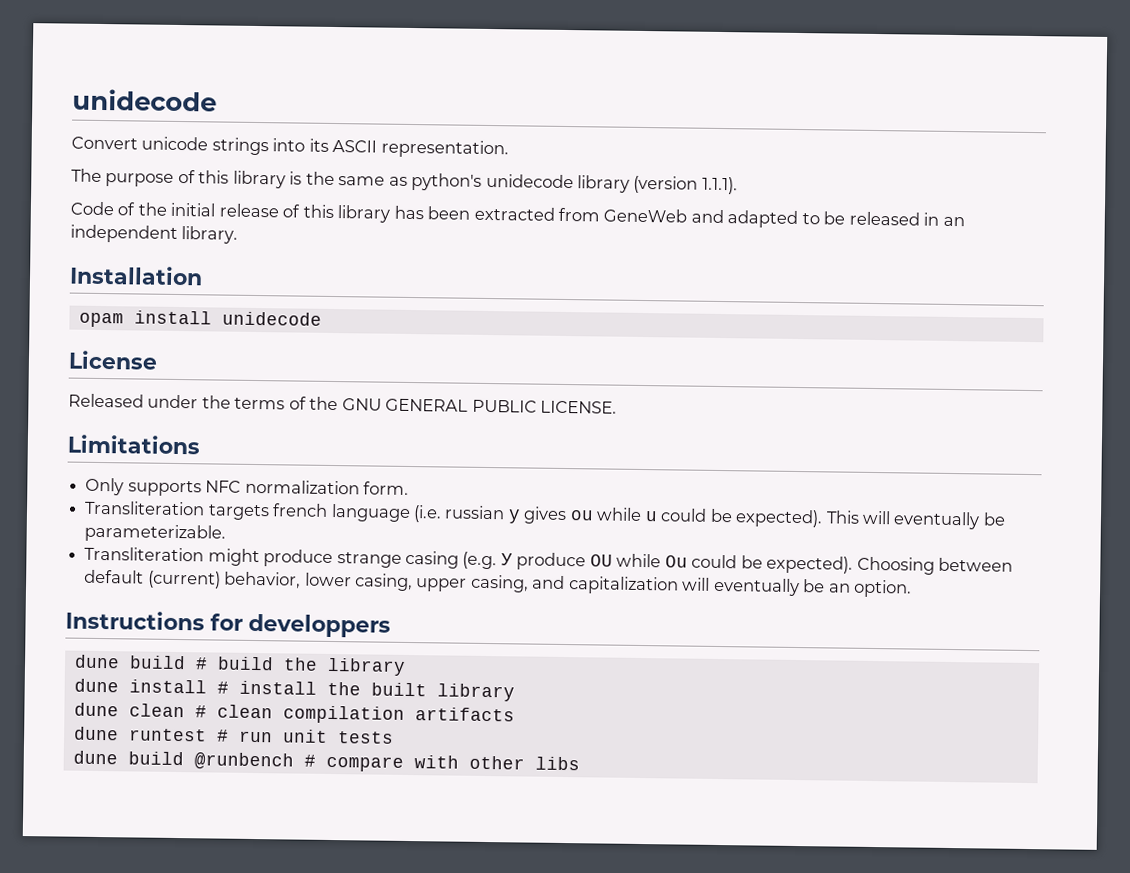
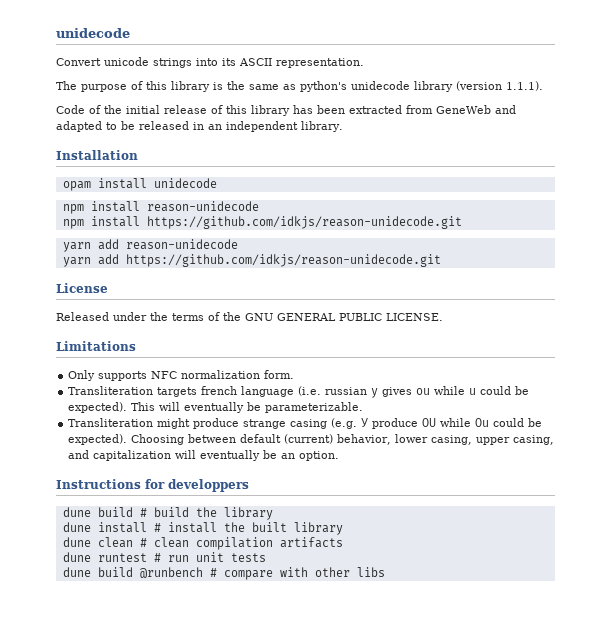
(322, 318) none -> [62,201,259,214] [62,216,462,229] [62,239,238,252] [62,254,441,267] // npm install reason-unidecode // npm install https://github.com/idkjs/reason-unidecode.git // yarn add reason-unidecode // yarn add https://github.com/idkjs/reason-unidecode.git

